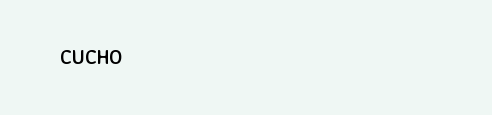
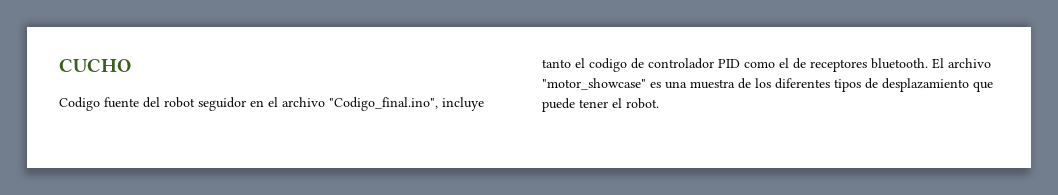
(122, 57) none -> [59,97,484,111] [542,58,991,72] [542,78,993,92] [542,98,659,112] // Codigo fuente del robot seguidor en el archivo "Codigo_final.ino", incluye tanto el codigo de controlador PID como el de receptores bluetooth. El archivo "motor_showcase" es una muestra de los diferentes tipos de desplazamiento que puede tener el robot.

